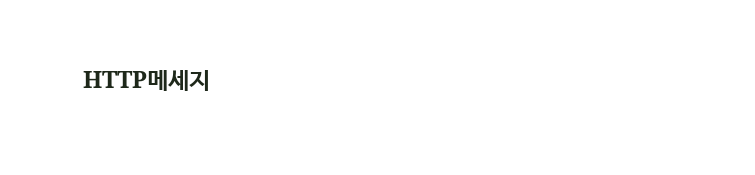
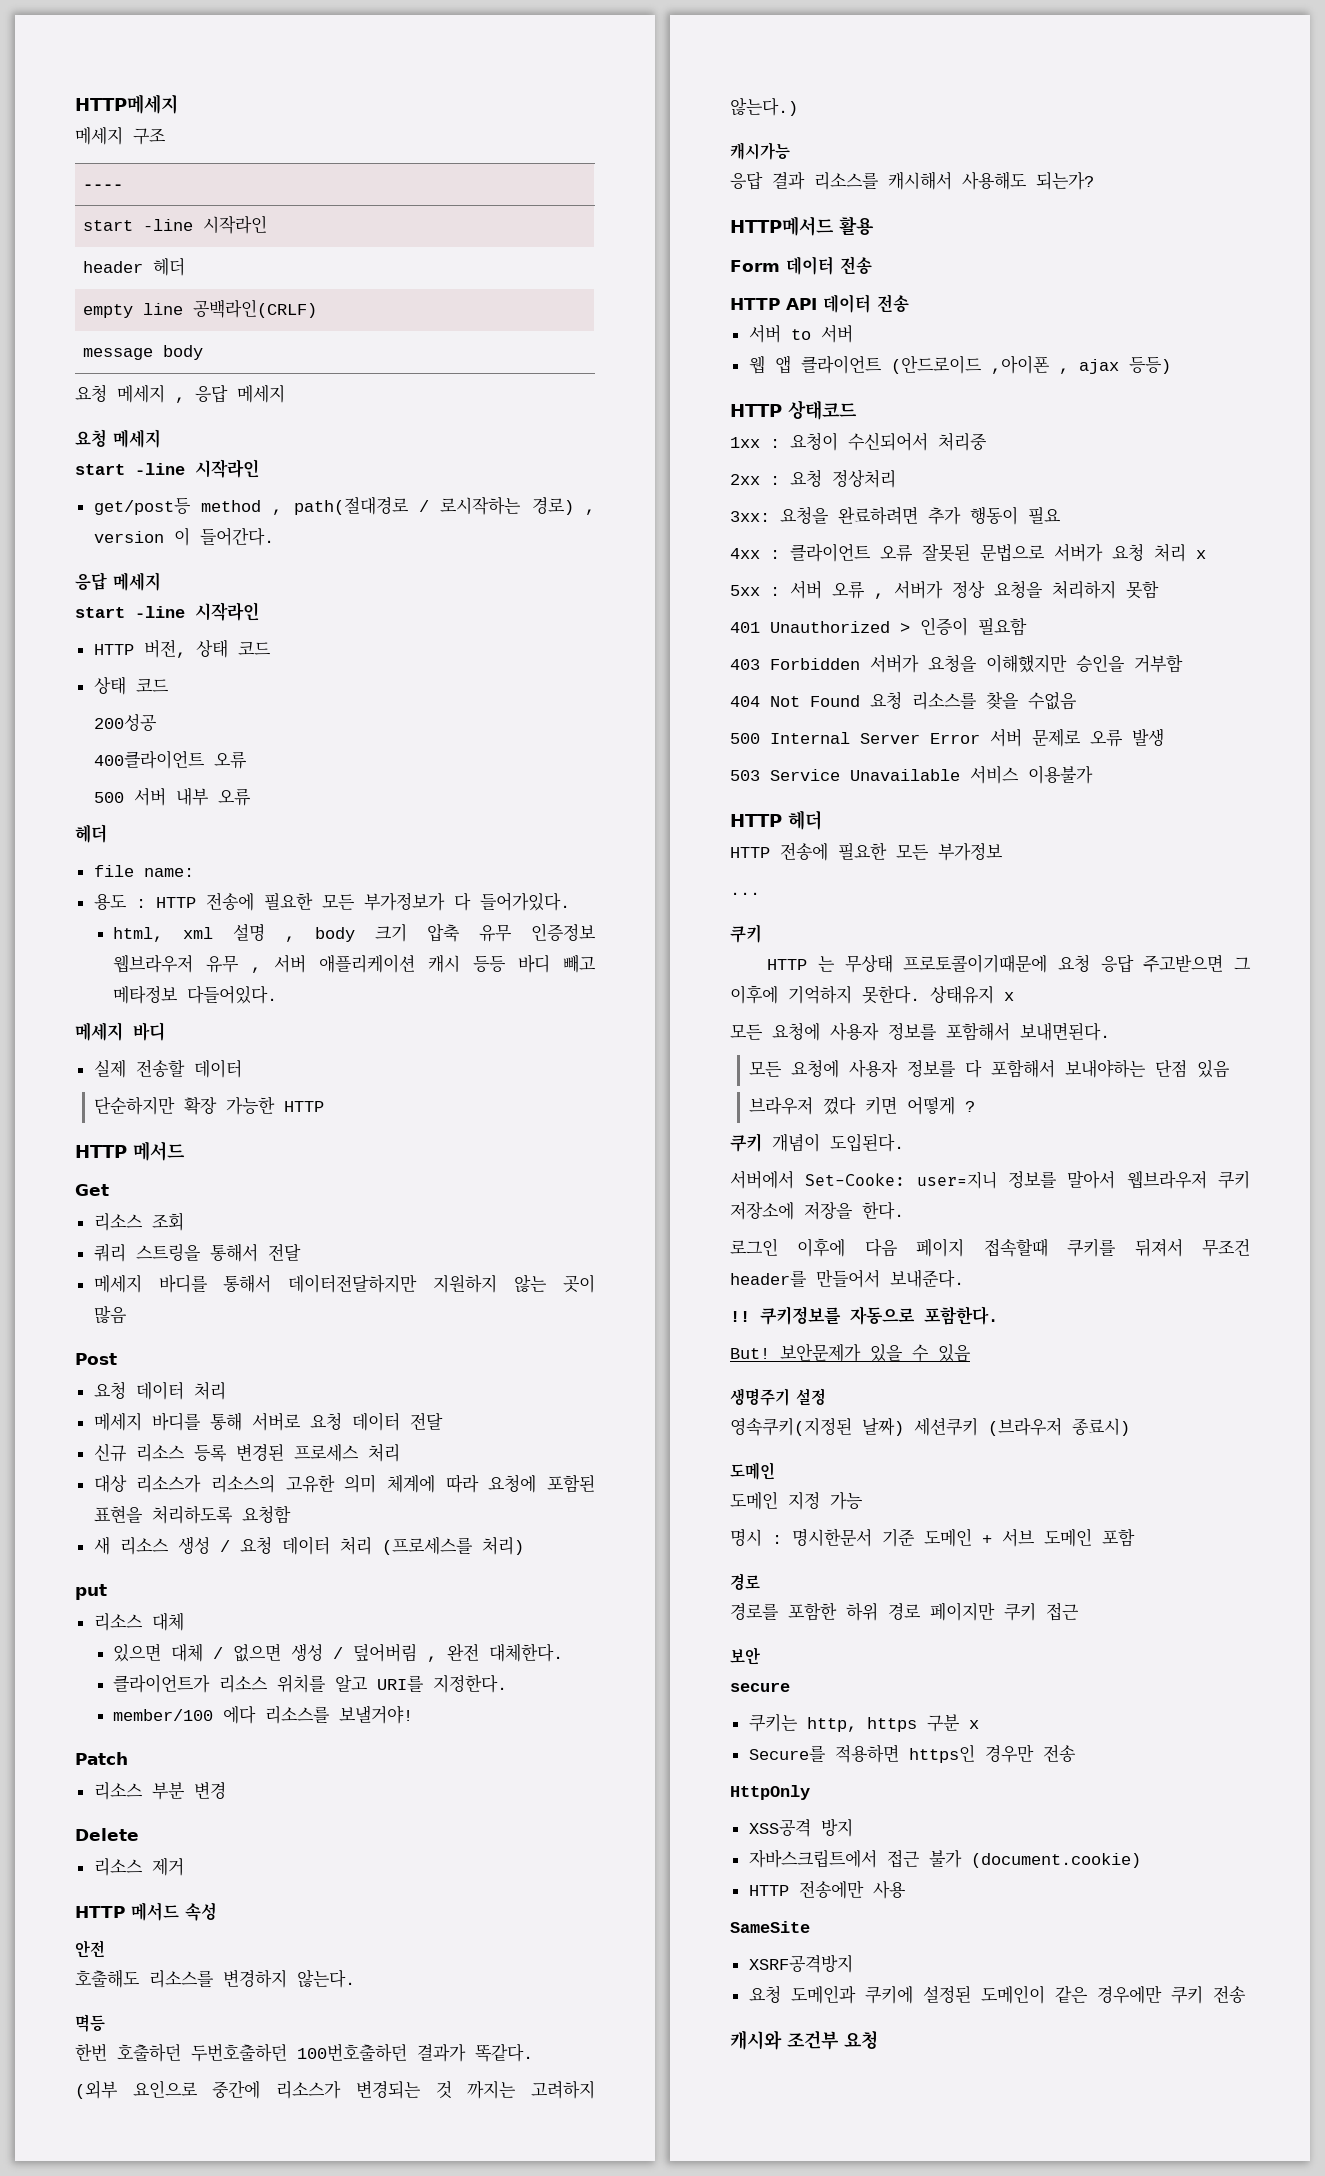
(210, 80) none -> [75,127,166,145] [82,184,123,189] [82,215,267,234] [82,257,185,276] [82,299,317,318] [82,345,203,360] [75,384,285,403] [75,429,161,448] [75,459,259,478] [93,496,595,515] [93,527,274,546] [75,572,161,591] [75,602,259,621] [93,639,271,658] [93,676,169,695] [94,714,158,731] [94,750,248,769] [94,787,252,806] [75,824,107,843] [93,865,194,877] [93,892,570,911] [112,923,596,942] [112,954,596,973] [112,985,277,1004] [75,1022,165,1041] [93,1059,242,1078] [94,1096,325,1115] [75,1141,185,1161] [75,1184,109,1196] [93,1212,184,1231] [93,1243,301,1262] [93,1274,595,1293] [93,1306,127,1324] [75,1353,117,1365] [93,1381,226,1400] [93,1412,443,1431] [93,1443,400,1462] [93,1474,596,1493] [93,1505,291,1524] [93,1536,524,1555] [75,1584,107,1600] [93,1612,184,1631] [112,1643,563,1662] [112,1674,507,1693] [112,1705,413,1724] [75,1752,128,1765] [93,1781,226,1800] [75,1828,139,1841] [93,1857,184,1876] [75,1902,217,1921] [75,1940,105,1958] [75,1969,355,1988] [75,2014,105,2032] [75,2043,533,2062] [75,2080,595,2099] [730,97,798,116] [730,142,790,160] [730,171,1094,190] [730,216,874,236] [730,256,872,275] [730,294,909,313] [748,324,853,343] [748,355,1171,374] [730,400,857,420] [730,432,987,451] [730,469,896,488] [730,506,1061,525] [730,543,1206,562] [730,580,1159,599] [730,617,1027,636] [730,654,1183,673] [730,691,1077,710] [730,728,1164,747] [730,765,1093,784] [730,810,822,830] [730,842,1003,861] [730,892,760,895] [730,924,762,943] [767,954,1251,973] [730,985,1014,1004] [730,1022,1110,1041] [749,1059,1231,1078] [749,1096,976,1115] [730,1133,904,1152] [730,1170,1250,1189] [730,1201,904,1220] [730,1238,1250,1257] [730,1269,964,1288] [730,1306,998,1325] [730,1343,971,1362] [730,1388,826,1406] [730,1417,1130,1436] [730,1462,775,1480] [730,1491,863,1510] [730,1528,1135,1547] [730,1573,760,1590] [730,1602,1079,1621] [730,1647,760,1665] [730,1682,790,1692] [748,1714,979,1732] [748,1744,1076,1763] [730,1785,810,1800] [748,1818,853,1837] [748,1849,1141,1868] [748,1880,906,1899] [730,1921,810,1933] [748,1954,853,1973] [748,1985,1246,2004] [730,2030,878,2050] // 메세지 구조 // ---- // start -line 시작라인 // header 헤더 // empty line 공백라인(CRLF) // message body // 요청 메세지 , 응답 메세지 // 요청 메세지 // start -line 시작라인 // get/post등 method , path(절대경로 / 로시작하는 경로) , version 이 들어간다. // 응답 메세지 // start -line 시작라인 // HTTP 버전, 상태 코드 // 상태 코드 // 200성공 // 400클라이언트 오류 // 500 서버 내부 오류 // 헤더 // file name: // 용도 : HTTP 전송에 필요한 모든 부가정보가 다 들어가있다. // html, xml 설명 , body 크기 압축 유무 인증정보 웹브라우저 유무 , 서버 애플리케이션 캐시 등등 바디 빼고 메타정보 다들어있다. // 메세지 바디 // 실제 전송할 데이터 // 단순하지만 확장 가능한 HTTP // HTTP 메서드 // Get // 리소스 조회 // 쿼리 스트링을 통해서 전달 // 메세지 바디를 통해서 데이터전달하지만 지원하지 않는 곳이 많음 // Post // 요청 데이터 처리 // 메세지 바디를 통해 서버로 요청 데이터 전달 // 신규 리소스 등록 변경된 프로세스 처리 // 대상 리소스가 리소스의 고유한 의미 체계에 따라 요청에 포함된 표현을 처리하도록 요청함 // 새 리소스 생성 / 요청 데이터 처리 (프로세스를 처리) // put // 리소스 대체 // 있으면 대체 / 없으면 생성 / 덮어버림 , 완전 대체한다. // 클라이언트가 리소스 위치를 알고 URI를 지정한다. // member/100 에다 리소스를 보낼거야! // Patch // 리소스 부분 변경 // Delete // 리소스 제거 // HTTP 메서드 속성 // 안전 // 호출해도 리소스를 변경하지 않는다. // 멱등 // 한번 호출하던 두번호출하던 100번호출하던 결과가 똑같다. // (외부 요인으로 중간에 리소스가 변경되는 것 까지는 고려하지 않는다.) // 캐시가능 // 응답 결과 리소스를 캐시해서 사용해도 되는가? // HTTP메서드 활용 // Form 데이터 전송 // HTTP API 데이터 전송 // 서버 to 서버 // 웹 앱 클라이언트 (안드로이드 ,아이폰 , ajax 등등) // HTTP 상태코드 // 1xx : 요청이 수신되어서 처리중 // 2xx : 요청 정상처리 // 3xx: 요청을 완료하려면 추가 행동이 필요 // 4xx : 클라이언트 오류 잘못된 문법으로 서버가 요청 처리 x // 5xx : 서버 오류 , 서버가 정상 요청을 처리하지 못함 // 401 Unauthorized > 인증이 필요함 // 403 Forbidden 서버가 요청을 이해했지만 승인을 거부함 // 404 Not Found 요청 리소스를 찾을 수없음 // 500 Internal Server Error 서버 문제로 오류 발생 // 503 Service Unavailable 서비스 이용불가 // HTTP 헤더 // HTTP 전송에 필요한 모든 부가정보 // ... // 쿠키 // HTTP 는 무상태 프로토콜이기때문에 요청 응답 주고받으면 그 이후에 기억하지 못한다. 상태유지 x // 모든 요청에 사용자 정보를 포함해서 보내면된다. // 모든 요청에 사용자 정보를 다 포함해서 보내야하는 단점 있음 // 브라우저 껐다 키면 어떻게 ? // 쿠키 개념이 도입된다. // 서버에서 Set-Cooke: user=지니 정보를 말아서 웹브라우저 쿠키 저장소에 저장을 한다. // 로그인 이후에 다음 페이지 접속할때 쿠키를 뒤져서 무조건 header를 만들어서 보내준다. // !! 쿠키정보를 자동으로 포함한다. // But! 보안문제가 있을 수 있음 // 생명주기 설정 // 영속쿠키(지정된 날짜) 세션쿠키 (브라우저 종료시) // 도메인 // 도메인 지정 가능 // 명시 : 명시한문서 기준 도메인 + 서브 도메인 포함 // 경로 // 경로를 포함한 하위 경로 페이지만 쿠키 접근 // 보안 // secure // 쿠키는 http, https 구분 x // Secure를 적용하면 https인 경우만 전송 // HttpOnly // XSS공격 방지 // 자바스크립트에서 접근 불가 (document.cookie) // HTTP 전송에만 사용 // SameSite // XSRF공격방지 // 요청 도메인과 쿠키에 설정된 도메인이 같은 경우에만 쿠키 전송 // 캐시와 조건부 요청

